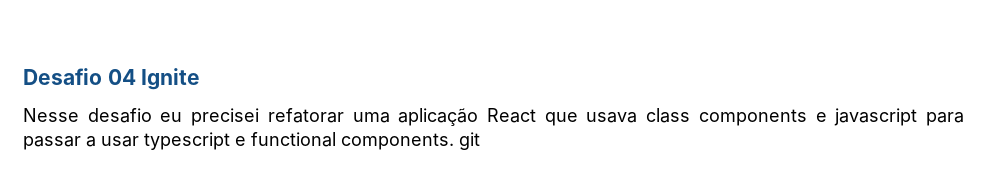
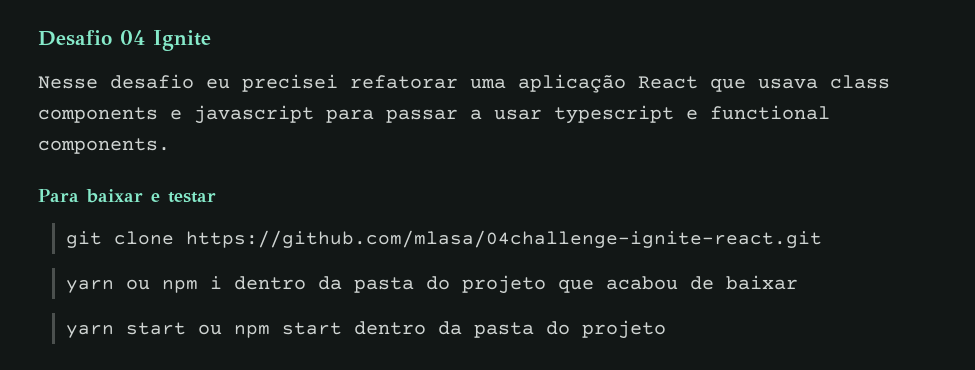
[459,132,480,150] git -> [38,189,216,203] [66,230,823,248] [66,275,799,294] [66,320,667,339] // Para baixar e testar // git clone https://github.com/mlasa/04challenge-ignite-react.git // yarn ou npm i dentro da pasta do projeto que acabou de baixar // yarn start ou npm start dentro da pasta do projeto

